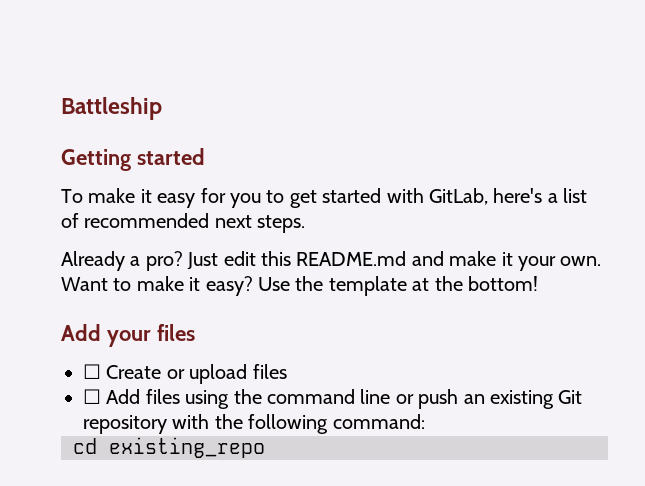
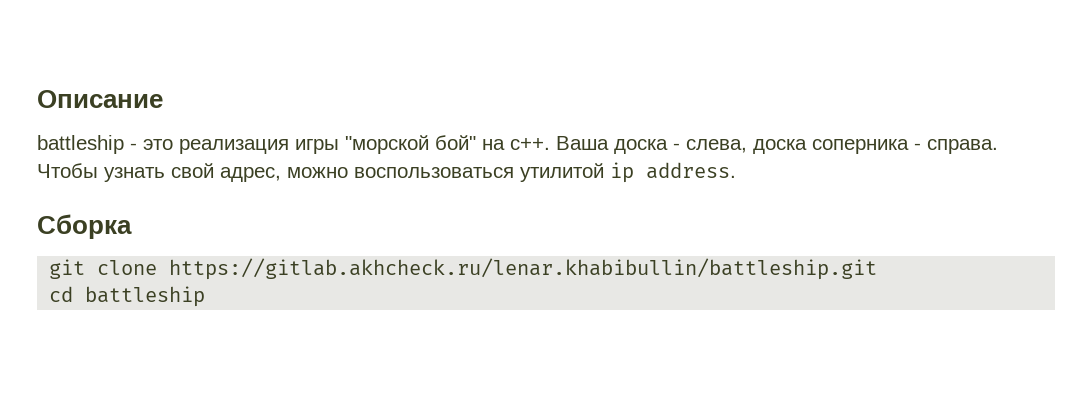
[61,97,162,120] [61,148,205,171] [61,188,588,208] [61,213,306,233] [61,251,602,271] [61,276,538,296] [61,324,195,347] [83,364,287,384] [83,389,583,409] [83,414,425,434] Battleship // Getting started // To make it easy for you to get started with GitLab, here's a list of recommended next steps. // Already a pro? Just edit this README.md and make it your own. Want to make it easy? Use the template at the bottom! // Add your files // ☐ Create or upload files // ☐ Add files using the command line or push an existing Git repository with the following command: -> [37,90,163,108] [37,135,998,154] [37,162,736,183] [37,214,132,239] [49,258,878,280] Описание // battleship - это реализация игры "морской бой" на c++. Ваша доска - слева, доска соперника - справа. Чтобы узнать свой адрес, можно воспользоваться утилитой ip address. // Сборка // git clone https://gitlab.akhcheck.ru/lenar.khabibullin/battleship.git
[109,437,265,458] existing_repo -> [85,286,206,307] battleship

